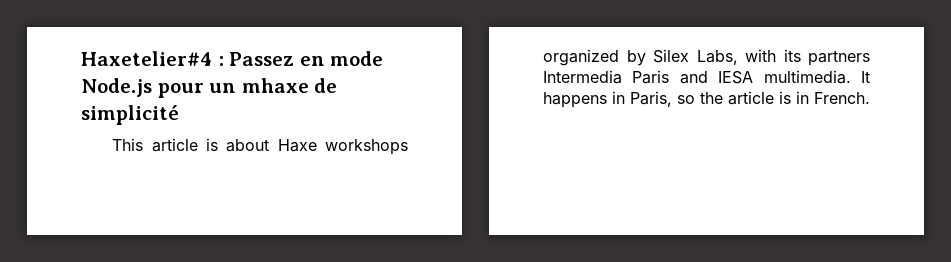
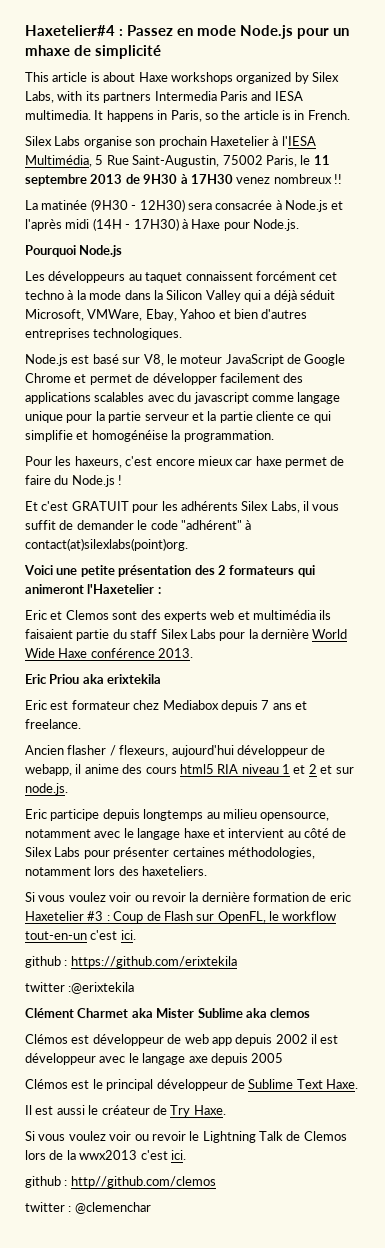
(870, 98) none -> [25,136,316,148] [25,155,330,167] [25,174,342,186] [25,199,344,212] [25,218,299,231] [25,245,123,257] [25,271,338,283] [25,290,336,302] [25,309,308,321] [25,328,183,340] [25,354,346,366] [25,373,304,385] [25,392,341,404] [25,411,331,423] [25,430,274,442] [25,456,345,468] [25,475,123,487] [25,501,340,513] [25,520,252,530] [25,538,188,551] [24,565,315,577] [25,584,161,594] [25,610,332,622] [25,629,348,641] [25,648,194,658] [25,674,162,684] [25,700,307,712] [25,719,81,729] [25,745,326,757] [25,764,354,776] [25,783,68,795] [25,809,330,821] [25,828,347,840] [25,847,315,859] [25,866,208,876] [25,892,351,902] [25,911,337,923] [25,930,136,940] [25,956,237,968] [25,982,135,994] [25,1008,311,1018] [25,1034,339,1046] [25,1053,284,1065] [25,1079,358,1091] [25,1105,226,1117] [25,1131,347,1143] [25,1150,186,1160] [25,1176,216,1188] [25,1202,151,1214] // Silex Labs organise son prochain Haxetelier à l'IESA Multimédia, 5 Rue Saint-Augustin, 75002 Paris, le 11 septembre 2013 de 9H30 à 17H30 venez nombreux !! // La matinée (9H30 - 12H30) sera consacrée à Node.js et l'après midi (14H - 17H30) à Haxe pour Node.js. // Pourquoi Node.js // Les développeurs au taquet connaissent forcément cet techno à la mode dans la Silicon Valley qui a déjà séduit Microsoft, VMWare, Ebay, Yahoo et bien d'autres entreprises technologiques. // Node.js est basé sur V8, le moteur JavaScript de Google Chrome et permet de développer facilement des applications scalables avec du javascript comme langage unique pour la partie serveur et la partie cliente ce qui simplifie et homogénéise la programmation. // Pour les haxeurs, c'est encore mieux car haxe permet de faire du Node.js ! // Et c'est GRATUIT pour les adhérents Silex Labs, il vous suffit de demander le code "adhérent" à contact(at)silexlabs(point)org. // Voici une petite présentation des 2 formateurs qui animeront l'Haxetelier : // Eric et Clemos sont des experts web et multimédia ils faisaient partie du staff Silex Labs pour la dernière World Wide Haxe conférence 2013. // Eric Priou aka erixtekila // Eric est formateur chez Mediabox depuis 7 ans et freelance. // Ancien flasher / flexeurs, aujourd'hui développeur de webapp, il anime des cours html5 RIA niveau 1 et 2 et sur node.js. // Eric participe depuis longtemps au milieu opensource, notamment avec le langage haxe et intervient au côté de Silex Labs pour présenter certaines méthodologies, notamment lors des haxeteliers. // Si vous voulez voir ou revoir la dernière formation de eric Haxetelier #3 : Coup de Flash sur OpenFL, le workflow tout-en-un c'est ici. // github : https://github.com/erixtekila // twitter :@erixtekila // Clément Charmet aka Mister Sublime aka clemos // Clémos est développeur de web app depuis 2002 il est développeur avec le langage axe depuis 2005 // Clémos est le principal développeur de Sublime Text Haxe. // Il est aussi le créateur de Try Haxe. // Si vous voulez voir ou revoir le Lightning Talk de Clemos lors de la wwx2013 c'est ici. // github : http//github.com/clemos // twitter : @clemenchar

